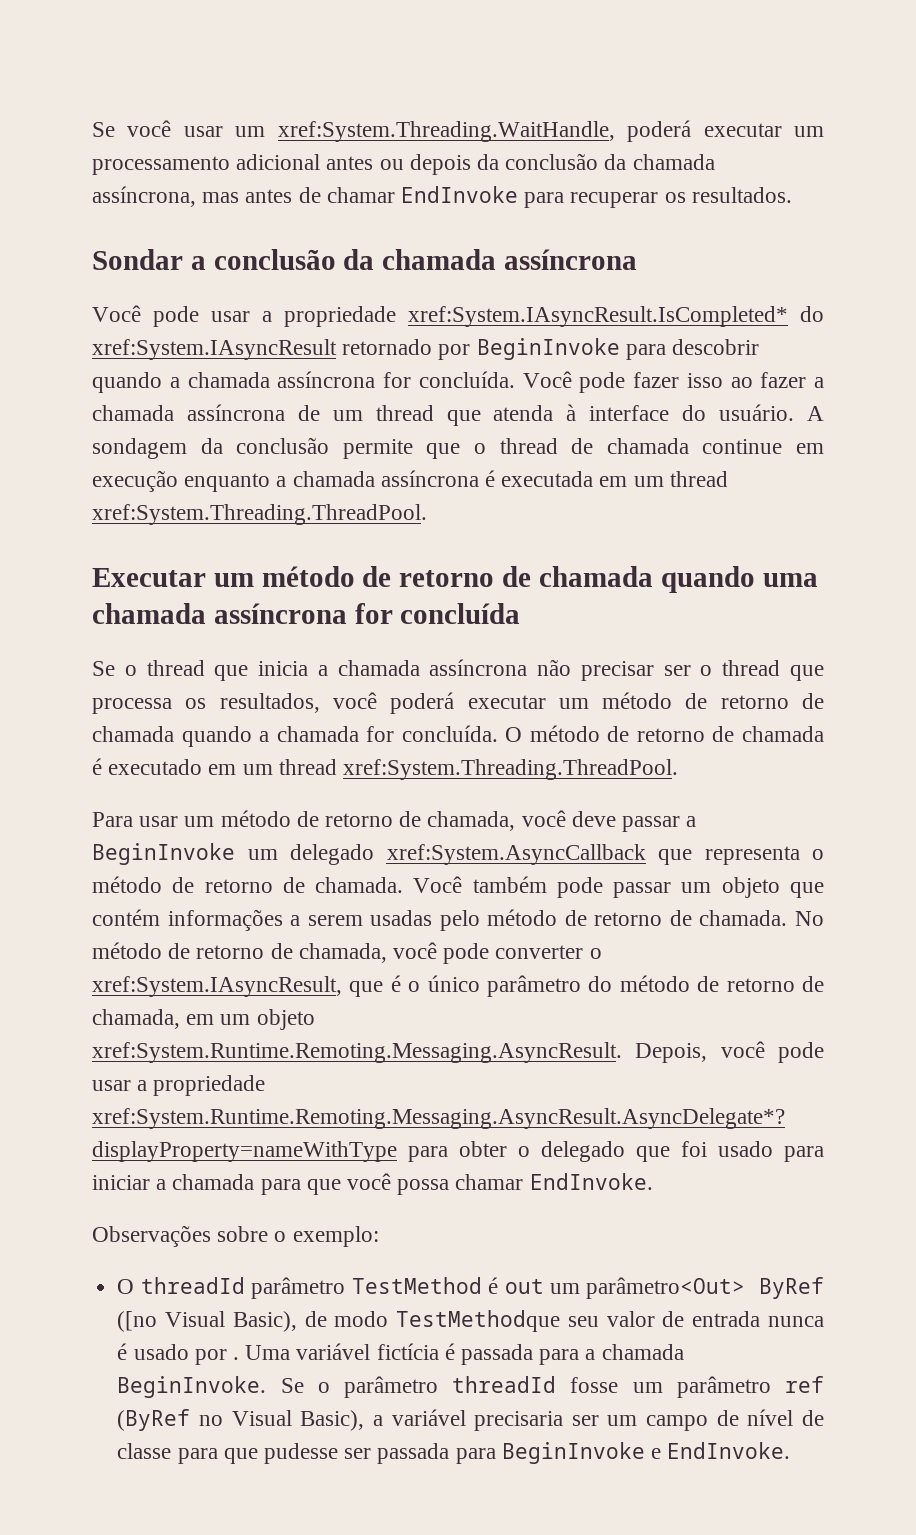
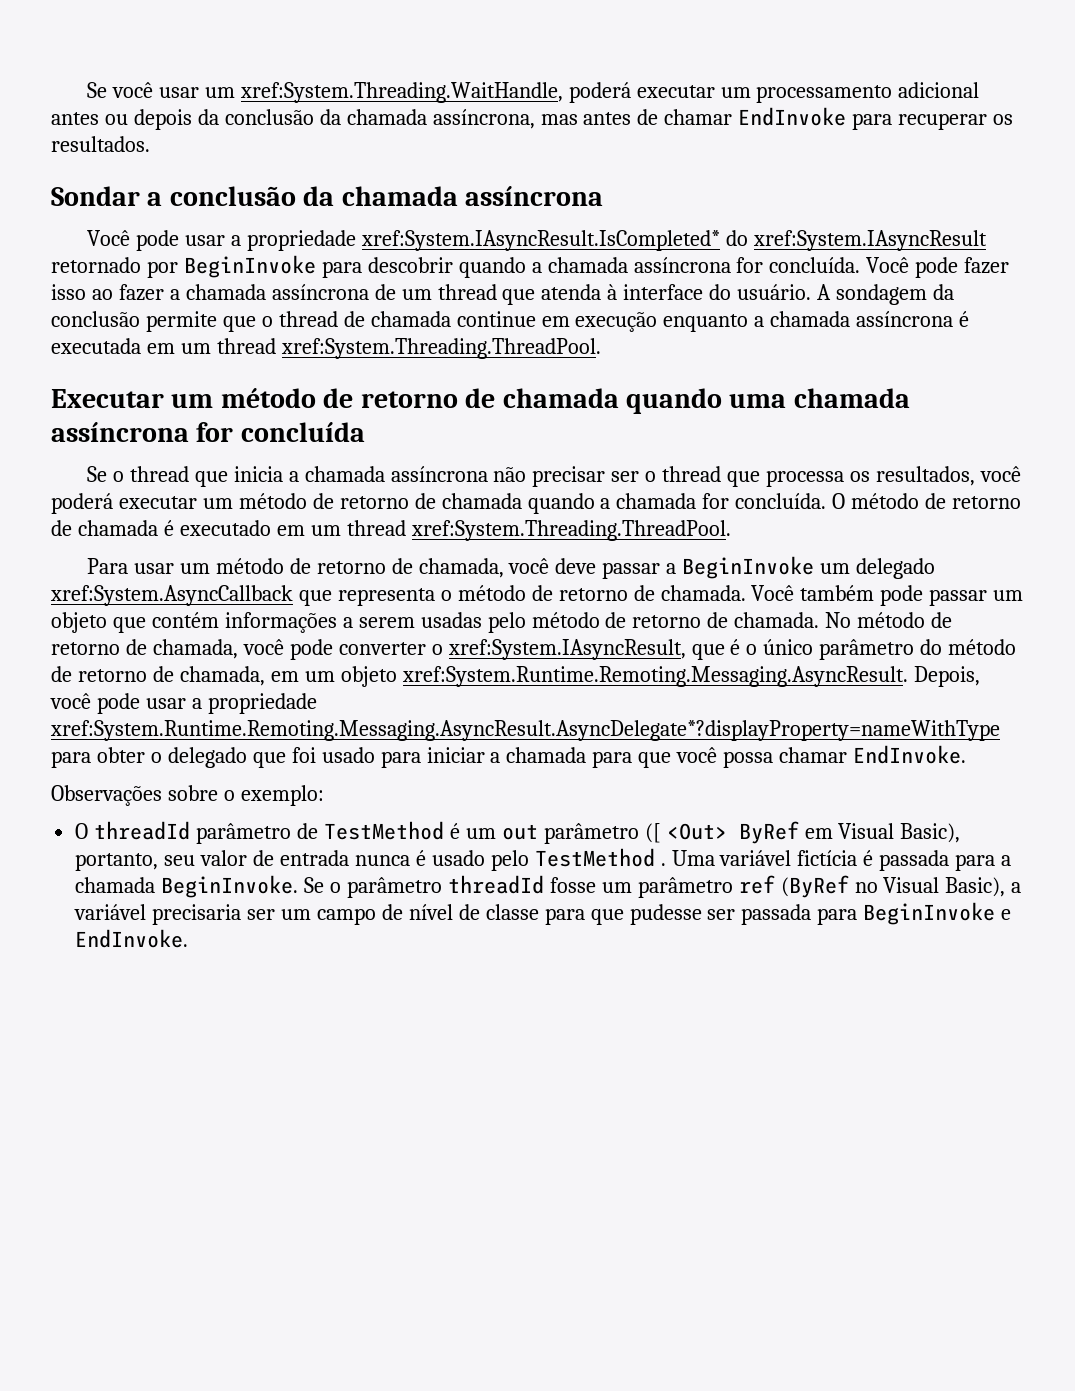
(346, 1288) none -> [297,823,319,839] de
[504,1277,824,1299] [117,1310,561,1332] out um parâmetro<Out> ByRef ([no Visual Basic), de modo TestMethodque -> [465,821,961,844] [75,853,159,871] um out parâmetro ([ <Out> ByRef em Visual Basic), portanto,
[194,1349,227,1365] por -> [490,848,655,871] pelo TestMethod

